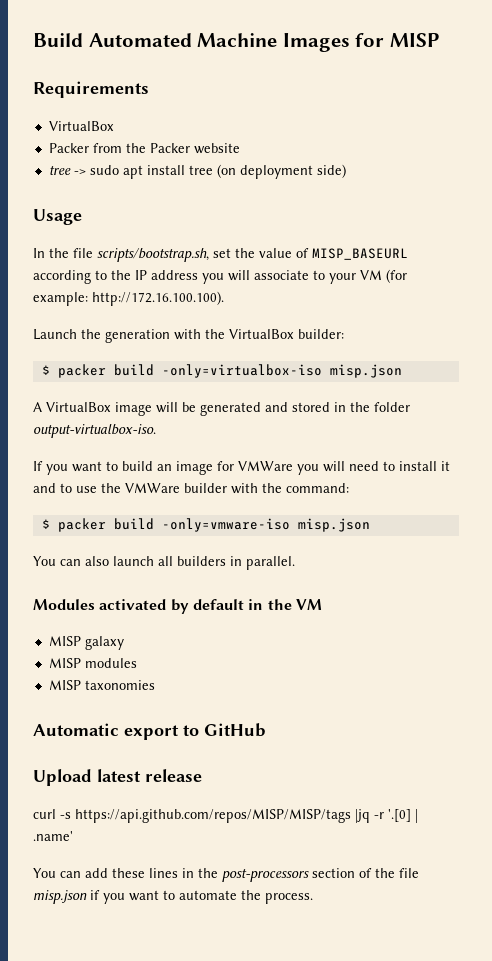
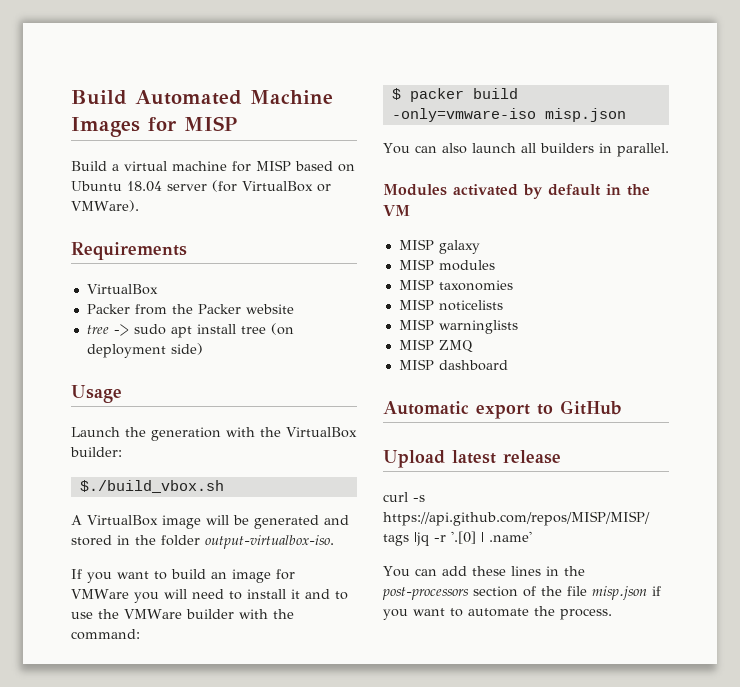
(439, 40) none -> [71,160,355,172] [71,180,331,192] [71,200,139,212] // Build a virtual machine for MISP based on Ubuntu 18.04 server (for VirtualBox or VMWare).
[33,248,408,262] [33,269,407,284] [33,291,224,306] // In the file scripts/bootstrap.sh, set the value of MISP_BASEURL according to the IP address you will associate to your VM (for example: http://172.16.100.100). -> (122, 394) none
[41,364,402,378] $ packer build -only=virtualbox-iso misp.json -> [79,480,224,493] $./build_vbox.sh
(155, 685) none -> [398,299,503,311] [398,319,518,334] [398,339,473,353] [398,359,508,371] // MISP noticelists // MISP warninglists // MISP ZMQ // MISP dashboard

